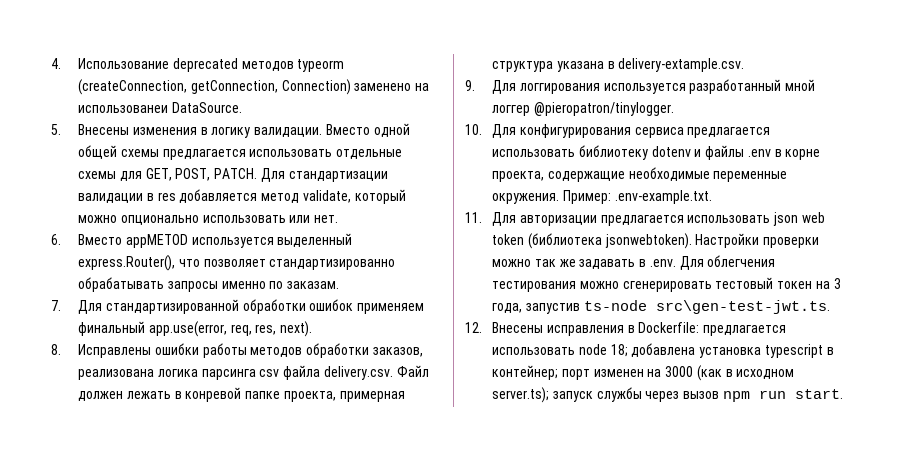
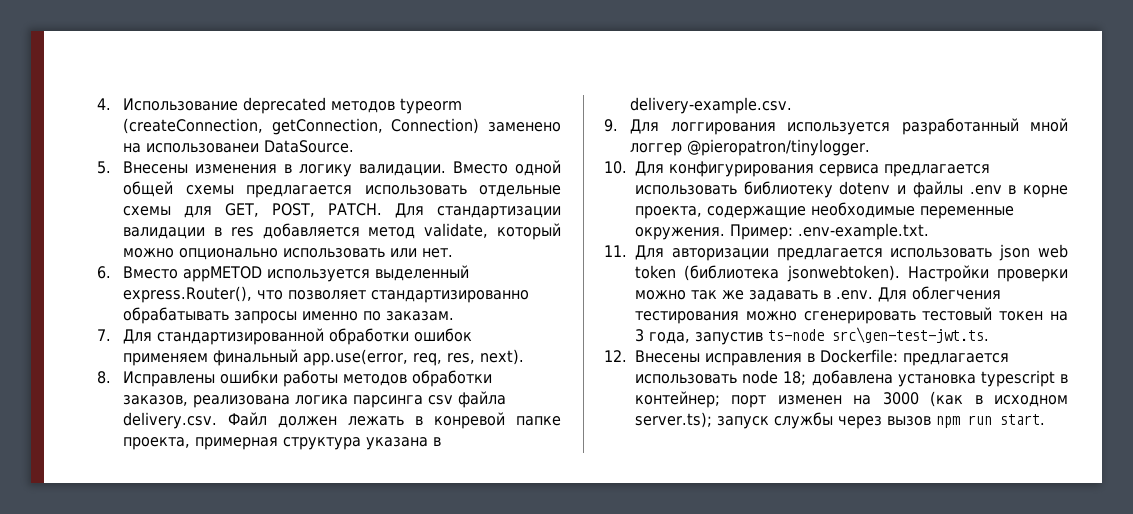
[618,58,745,72] delivery-extample.csv. -> [630,97,793,114] delivery-example.csv.

